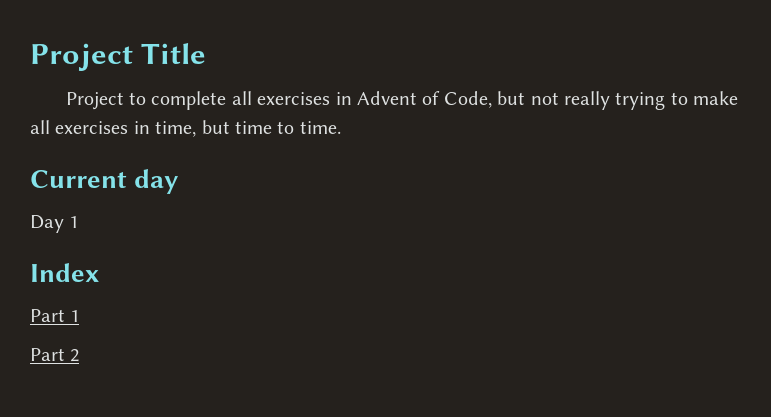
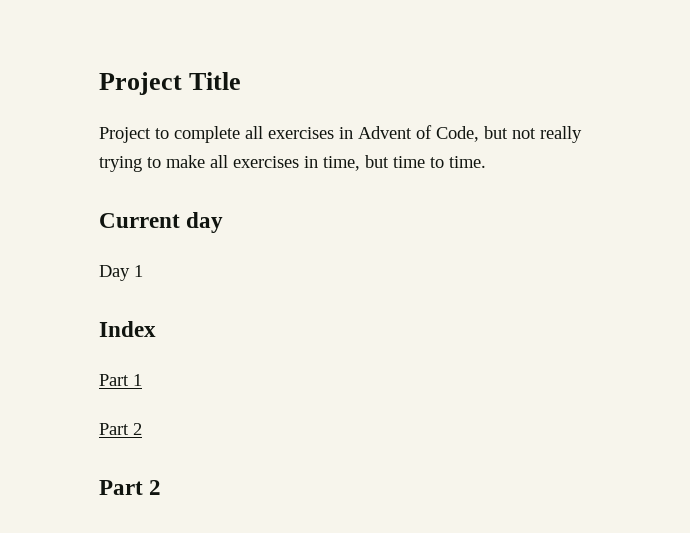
(80, 355) none -> [99,480,162,495] // Part 2

